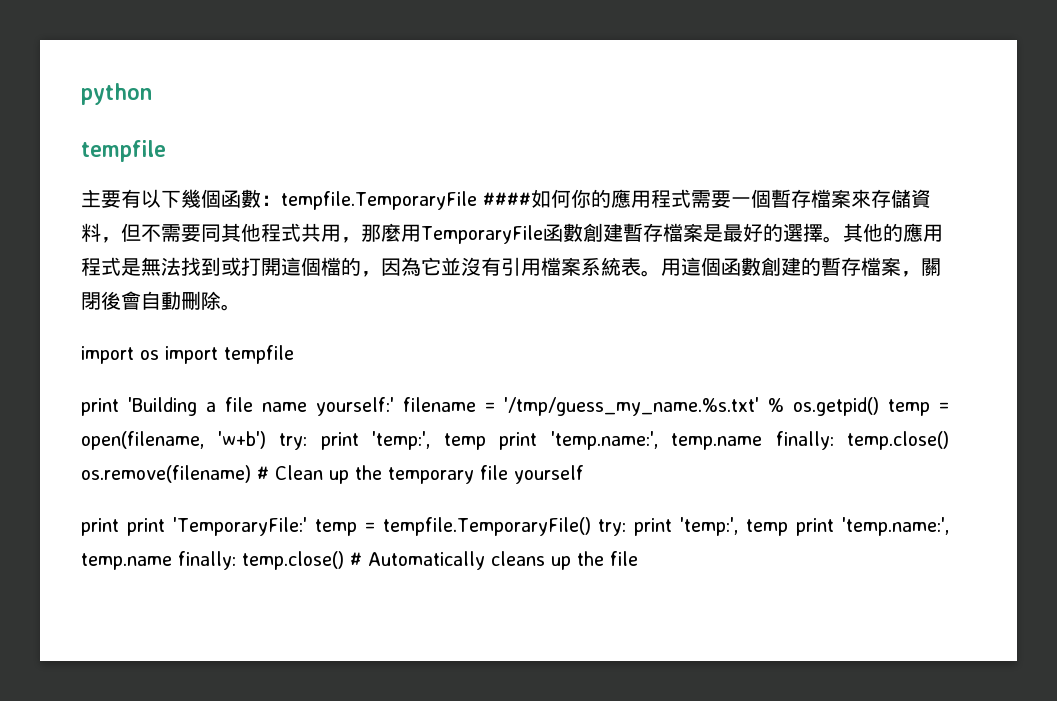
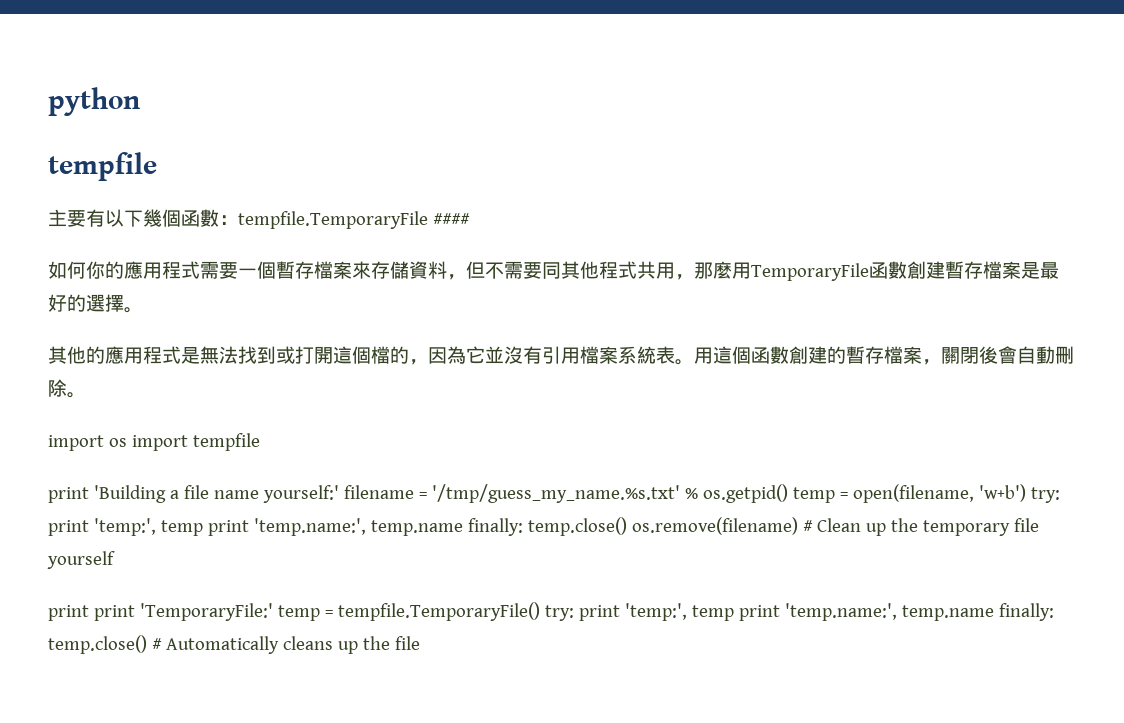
(531, 199) none -> (470, 219) //
(843, 239) none -> (143, 310) //

